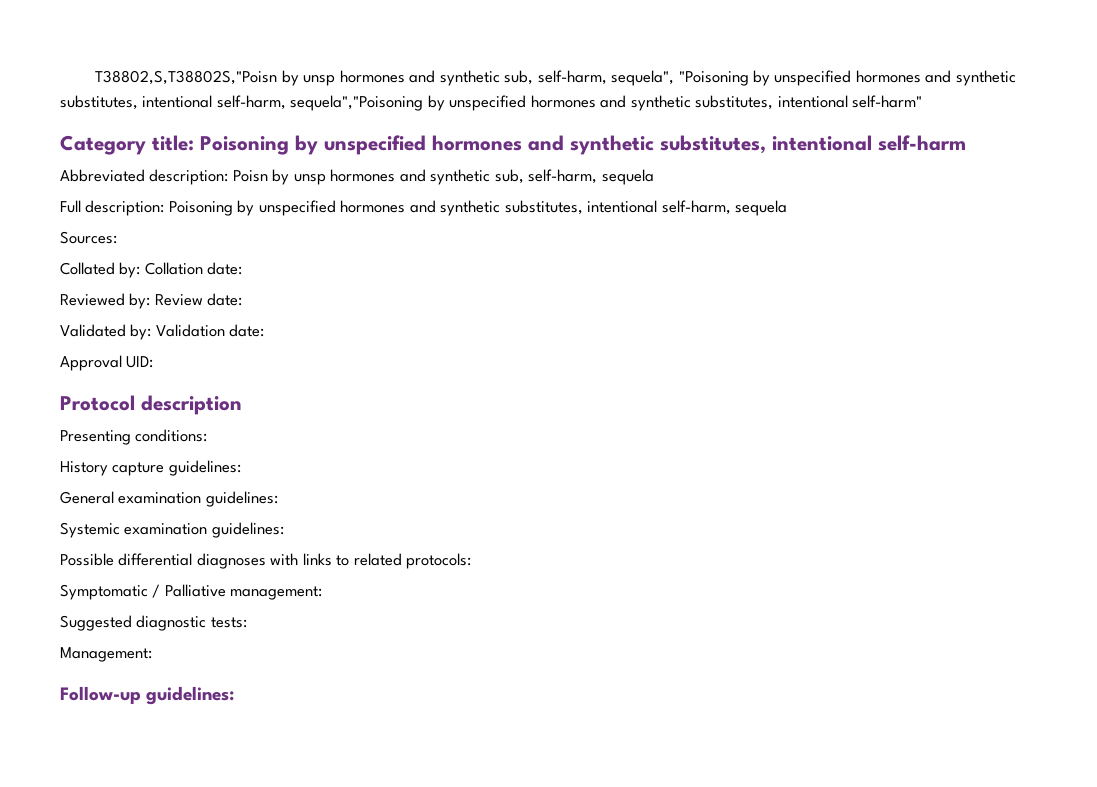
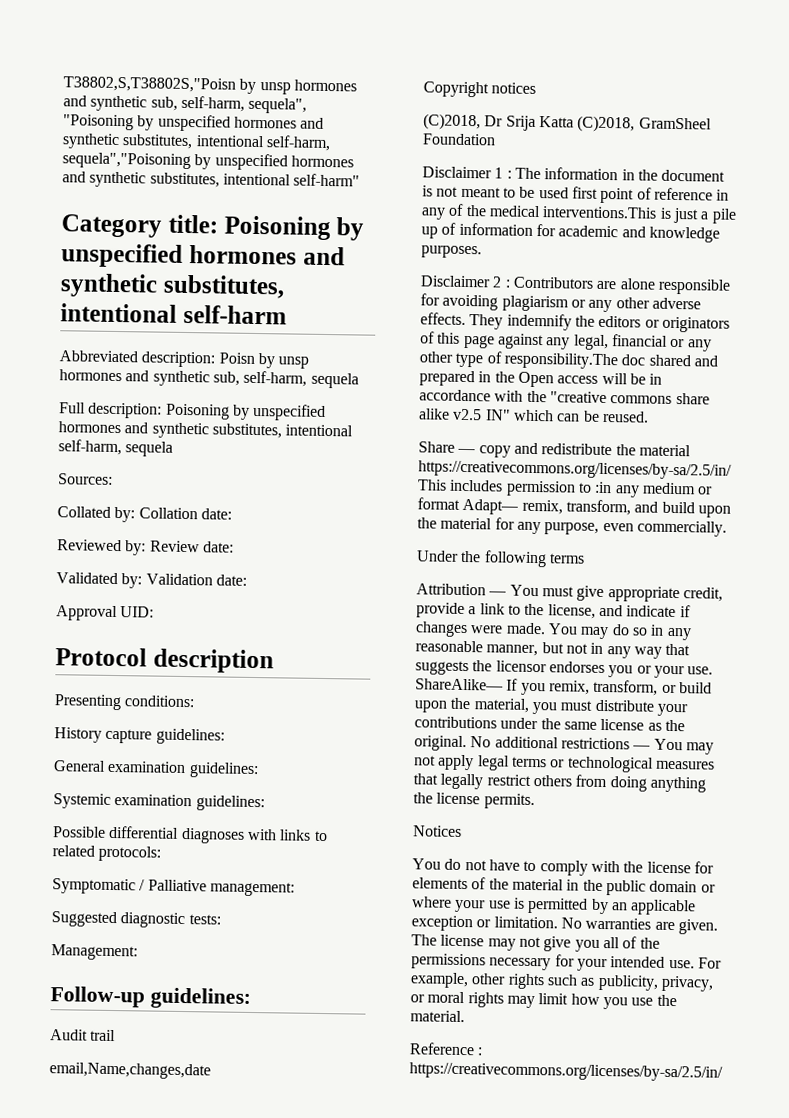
(235, 695) none -> [50,1029,117,1042] [49,1062,211,1080] [423,81,537,98] [423,113,712,133] [422,133,496,146] [422,166,726,182] [422,185,730,204] [421,203,737,224] [421,222,720,243] [421,245,482,259] [420,275,731,295] [420,293,701,313] [420,312,730,333] [420,331,712,352] [419,351,718,370] [419,370,663,388] [419,389,710,405] [419,408,649,423] [418,441,691,458] [418,460,732,480] [417,479,714,498] [417,497,731,518] [417,517,727,537] [416,550,585,568] [416,583,723,603] [416,602,691,619] [415,621,692,641] [415,640,691,659] [415,660,714,679] [415,678,712,696] [414,697,688,717] [414,716,685,732] [414,735,714,755] [414,754,715,773] [413,773,706,793] [413,792,535,810] [413,825,462,837] [412,858,714,876] [412,877,716,896] [412,896,697,916] [411,915,718,935] [411,934,660,952] [411,953,722,972] [410,972,714,992] [410,991,677,1010] [410,1010,465,1023] [409,1042,484,1056] [409,1062,723,1082] // Audit trail // email,Name,changes,date // Copyright notices // (C)2018, Dr Srija Katta (C)2018, GramSheel Foundation // Disclaimer 1 : The information in the document is not meant to be used first point of reference in any of the medical interventions.This is just a pile up of information for academic and knowledge purposes. // Disclaimer 2 : Contributors are alone responsible for avoiding plagiarism or any other adverse effects. They indemnify the editors or originators of this page against any legal, financial or any other type of responsibility.The doc shared and prepared in the Open access will be in accordance with the "creative commons share alike v2.5 IN" which can be reused. // Share — copy and redistribute the material https://creativecommons.org/licenses/by-sa/2.5/in/ This includes permission to :in any medium or format Adapt— remix, transform, and build upon the material for any purpose, even commercially. // Under the following terms // Attribution — You must give appropriate credit, provide a link to the license, and indicate if changes were made. You may do so in any reasonable manner, but not in any way that suggests the licensor endorses you or your use. ShareAlike— If you remix, transform, or build upon the material, you must distribute your contributions under the same license as the original. No additional restrictions — You may not apply legal terms or technological measures that legally restrict others from doing anything the license permits. // Notices // You do not have to comply with the license for elements of the material in the public domain or where your use is permitted by an applicable exception or limitation. No warranties are given. The license may not give you all of the permissions necessary for your intended use. For example, other rights such as publicity, privacy, or moral rights may limit how you use the material. // Reference : https://creativecommons.org/licenses/by-sa/2.5/in/

